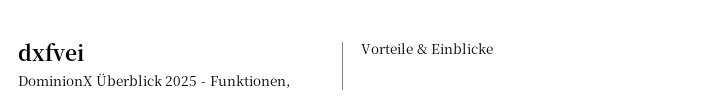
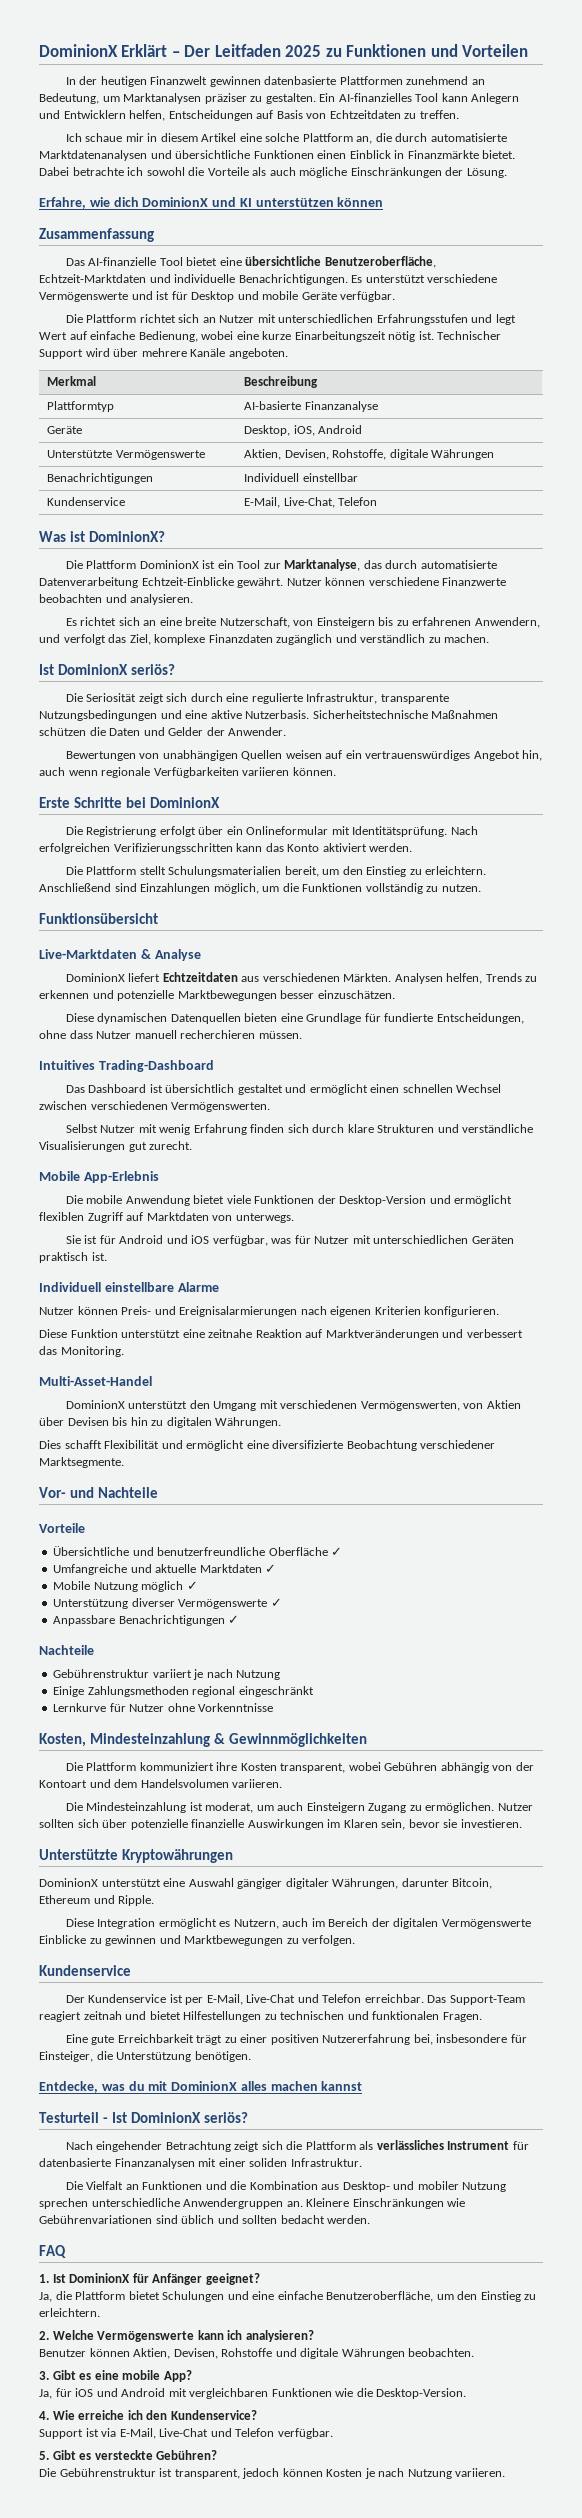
[18,43,84,61] [18,73,290,88] [361,43,494,54] dxfvei // DominionX Überblick 2025 - Funktionen, Vorteile & Einblicke -> [39,44,529,57] [65,76,485,87] [39,93,520,104] [39,110,459,121] [65,133,507,144] [39,150,516,161] [39,167,507,178] [39,197,384,209] [39,228,154,242] [65,256,436,268] [39,274,498,285] [39,291,396,302] [65,314,516,325] [39,331,502,342] [39,348,288,359] [47,376,97,386] [244,376,319,388] [47,401,115,412] [244,401,378,412] [47,426,83,434] [244,425,363,436] [47,450,205,460] [244,449,495,460] [47,473,154,484] [244,473,358,482] [47,497,126,506] [244,497,378,508] [39,531,166,542] [65,559,497,571] [39,577,507,588] [39,594,194,605] [65,617,540,628] [39,634,490,645] [39,664,176,675] [65,693,449,704] [39,710,499,721] [39,727,287,736] [65,750,543,761] [39,767,336,778] [39,797,221,808] [65,826,478,837] [39,843,413,854] [65,866,487,877] [39,883,481,894] [39,913,158,924] [39,949,201,961] [65,972,538,984] [39,990,395,1001] [65,1013,524,1024] [39,1030,302,1039] [39,1060,214,1072] [65,1084,502,1095] [39,1101,271,1112] [65,1124,534,1135] [39,1141,193,1152] [39,1171,159,1183] [65,1195,513,1206] [39,1212,294,1223] [65,1235,514,1246] [39,1252,107,1263] [39,1282,219,1292] [39,1306,500,1317] [39,1329,523,1340] [39,1346,124,1357] [39,1376,152,1386] [65,1400,521,1411] [39,1417,282,1428] [39,1440,496,1451] [39,1457,124,1468] [39,1487,159,1498] [39,1523,85,1533] [53,1546,343,1556] [53,1564,277,1575] [53,1581,198,1592] [53,1598,282,1609] [53,1615,240,1626] [39,1645,94,1655] [53,1669,281,1680] [53,1686,314,1697] [53,1703,274,1712] [39,1733,368,1747] [65,1762,534,1773] [39,1779,283,1788] [65,1802,533,1813] [39,1819,522,1830] [39,1849,234,1863] [39,1878,493,1889] [39,1895,155,1906] [65,1918,531,1929] [39,1935,356,1946] [39,1965,131,1976] [65,1994,525,2005] [39,2011,482,2022] [65,2034,527,2045] [39,2051,251,2062] [39,2081,363,2093] [39,2112,249,2123] [65,2140,529,2152] [39,2158,362,2169] [65,2181,507,2192] [39,2198,466,2209] [39,2215,371,2224] [39,2245,66,2258] [39,2273,260,2285] [39,2291,537,2302] [39,2308,100,2317] [39,2330,314,2342] [39,2348,475,2359] [39,2370,192,2382] [39,2388,467,2399] [39,2410,257,2420] [39,2428,333,2439] [39,2450,218,2460] [39,2468,506,2479] DominionX Erklärt – Der Leitfaden 2025 zu Funktionen und Vorteilen // In der heutigen Finanzwelt gewinnen datenbasierte Plattformen zunehmend an Bedeutung, um Marktanalysen präziser zu gestalten. Ein AI-finanzielles Tool kann Anlegern und Entwicklern helfen, Entscheidungen auf Basis von Echtzeitdaten zu treffen. // Ich schaue mir in diesem Artikel eine solche Plattform an, die durch automatisierte Marktdatenanalysen und übersichtliche Funktionen einen Einblick in Finanzmärkte bietet. Dabei betrachte ich sowohl die Vorteile als auch mögliche Einschränkungen der Lösung. // Erfahre, wie dich DominionX und KI unterstützen können // Zusammenfassung // Das AI-finanzielle Tool bietet eine übersichtliche Benutzeroberfläche, Echtzeit-Marktdaten und individuelle Benachrichtigungen. Es unterstützt verschiedene Vermögenswerte und ist für Desktop und mobile Geräte verfügbar. // Die Plattform richtet sich an Nutzer mit unterschiedlichen Erfahrungsstufen und legt Wert auf einfache Bedienung, wobei eine kurze Einarbeitungszeit nötig ist. Technischer Support wird über mehrere Kanäle angeboten. // Merkmal | Beschreibung // Plattformtyp | AI-basierte Finanzanalyse // Geräte | Desktop, iOS, Android // Unterstützte Vermögenswerte | Aktien, Devisen, Rohstoffe, digitale Währungen // Benachrichtigungen | Individuell einstellbar // Kundenservice | E-Mail, Live-Chat, Telefon // Was ist DominionX? // Die Plattform DominionX ist ein Tool zur Marktanalyse, das durch automatisierte Datenverarbeitung Echtzeit-Einblicke gewährt. Nutzer können verschiedene Finanzwerte beobachten und analysieren. // Es richtet sich an eine breite Nutzerschaft, von Einsteigern bis zu erfahrenen Anwendern, und verfolgt das Ziel, komplexe Finanzdaten zugänglich und verständlich zu machen. // Ist DominionX seriös? // Die Seriosität zeigt sich durch eine regulierte Infrastruktur, transparente Nutzungsbedingungen und eine aktive Nutzerbasis. Sicherheitstechnische Maßnahmen schützen die Daten und Gelder der Anwender. // Bewertungen von unabhängigen Quellen weisen auf ein vertrauenswürdiges Angebot hin, auch wenn regionale Verfügbarkeiten variieren können. // Erste Schritte bei DominionX // Die Registrierung erfolgt über ein Onlineformular mit Identitätsprüfung. Nach erfolgreichen Verifizierungsschritten kann das Konto aktiviert werden. // Die Plattform stellt Schulungsmaterialien bereit, um den Einstieg zu erleichtern. Anschließend sind Einzahlungen möglich, um die Funktionen vollständig zu nutzen. // Funktionsübersicht // Live-Marktdaten & Analyse // DominionX liefert Echtzeitdaten aus verschiedenen Märkten. Analysen helfen, Trends zu erkennen und potenzielle Marktbewegungen besser einzuschätzen. // Diese dynamischen Datenquellen bieten eine Grundlage für fundierte Entscheidungen, ohne dass Nutzer manuell recherchieren müssen. // Intuitives Trading-Dashboard // Das Dashboard ist übersichtlich gestaltet und ermöglicht einen schnellen Wechsel zwischen verschiedenen Vermögenswerten. // Selbst Nutzer mit wenig Erfahrung finden sich durch klare Strukturen und verständliche Visualisierungen gut zurecht. // Mobile App-Erlebnis // Die mobile Anwendung bietet viele Funktionen der Desktop-Version und ermöglicht flexiblen Zugriff auf Marktdaten von unterwegs. // Sie ist für Android und iOS verfügbar, was für Nutzer mit unterschiedlichen Geräten praktisch ist. // Individuell einstellbare Alarme // Nutzer können Preis- und Ereignisalarmierungen nach eigenen Kriterien konfigurieren. // Diese Funktion unterstützt eine zeitnahe Reaktion auf Marktveränderungen und verbessert das Monitoring. // Multi-Asset-Handel // DominionX unterstützt den Umgang mit verschiedenen Vermögenswerten, von Aktien über Devisen bis hin zu digitalen Währungen. // Dies schafft Flexibilität und ermöglicht eine diversifizierte Beobachtung verschiedener Marktsegmente. // Vor- und Nachteile // Vorteile // Übersichtliche und benutzerfreundliche Oberfläche ✓ // Umfangreiche und aktuelle Marktdaten ✓ // Mobile Nutzung möglich ✓ // Unterstützung diverser Vermögenswerte ✓ // Anpassbare Benachrichtigungen ✓ // Nachteile // Gebührenstruktur variiert je nach Nutzung // Einige Zahlungsmethoden regional eingeschränkt // Lernkurve für Nutzer ohne Vorkenntnisse // Kosten, Mindesteinzahlung & Gewinnmöglichkeiten // Die Plattform kommuniziert ihre Kosten transparent, wobei Gebühren abhängig von der Kontoart und dem Handelsvolumen variieren. // Die Mindesteinzahlung ist moderat, um auch Einsteigern Zugang zu ermöglichen. Nutzer sollten sich über potenzielle finanzielle Auswirkungen im Klaren sein, bevor sie investieren. // Unterstützte Kryptowährungen // DominionX unterstützt eine Auswahl gängiger digitaler Währungen, darunter Bitcoin, Ethereum und Ripple. // Diese Integration ermöglicht es Nutzern, auch im Bereich der digitalen Vermögenswerte Einblicke zu gewinnen und Marktbewegungen zu verfolgen. // Kundenservice // Der Kundenservice ist per E-Mail, Live-Chat und Telefon erreichbar. Das Support-Team reagiert zeitnah und bietet Hilfestellungen zu technischen und funktionalen Fragen. // Eine gute Erreichbarkeit trägt zu einer positiven Nutzererfahrung bei, insbesondere für Einsteiger, die Unterstützung benötigen. // Entdecke, was du mit DominionX alles machen kannst // Testurteil - Ist DominionX seriös? // Nach eingehender Betrachtung zeigt sich die Plattform als verlässliches Instrument für datenbasierte Finanzanalysen mit einer soliden Infrastruktur. // Die Vielfalt an Funktionen und die Kombination aus Desktop- und mobiler Nutzung sprechen unterschiedliche Anwendergruppen an. Kleinere Einschränkungen wie Gebührenvariationen sind üblich und sollten bedacht werden. // FAQ // 1. Ist DominionX für Anfänger geeignet? // Ja, die Plattform bietet Schulungen und eine einfache Benutzeroberfläche, um den Einstieg zu erleichtern. // 2. Welche Vermögenswerte kann ich analysieren? // Benutzer können Aktien, Devisen, Rohstoffe und digitale Währungen beobachten. // 3. Gibt es eine mobile App? // Ja, für iOS und Android mit vergleichbaren Funktionen wie die Desktop-Version. // 4. Wie erreiche ich den Kundenservice? // Support ist via E-Mail, Live-Chat und Telefon verfügbar. // 5. Gibt es versteckte Gebühren? // Die Gebührenstruktur ist transparent, jedoch können Kosten je nach Nutzung variieren.

